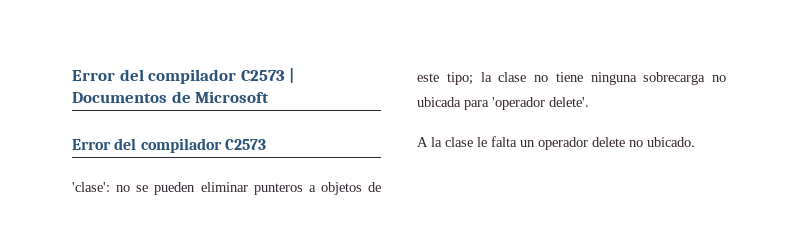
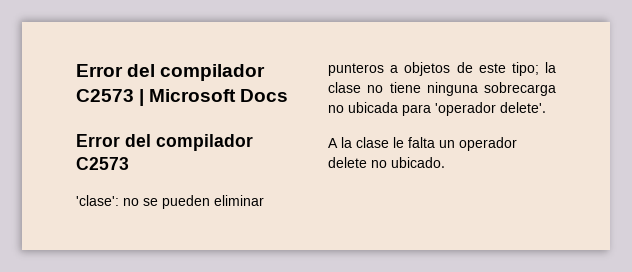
[72,91,191,103] Documentos de -> (145, 97) none
(270, 97) none -> [240,89,289,102] Docs

